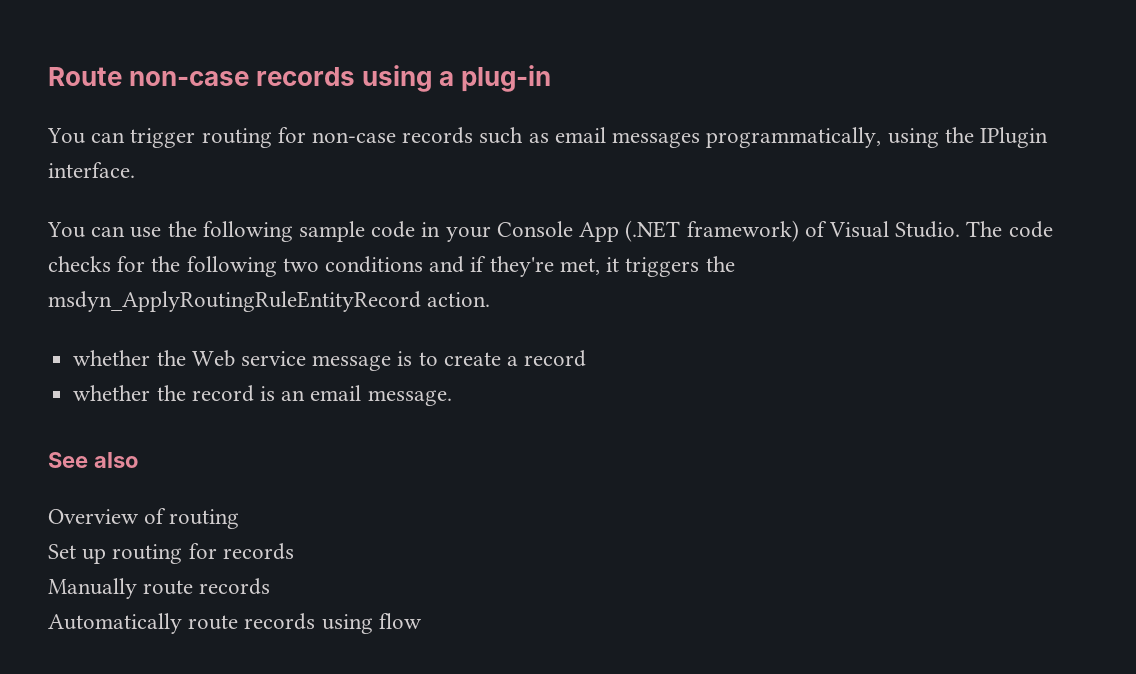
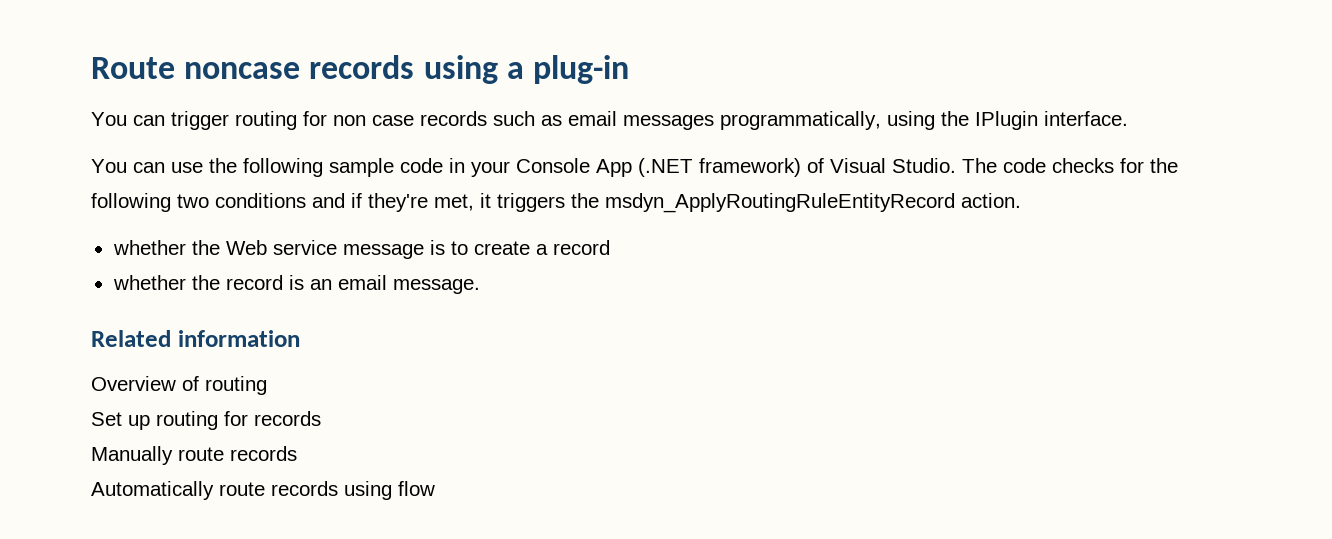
[129,71,250,86] non-case -> [184,62,301,79] noncase
[312,132,397,143] non-case -> [333,115,414,126] non case
[48,452,139,468] See also -> [91,330,300,347] Related information

